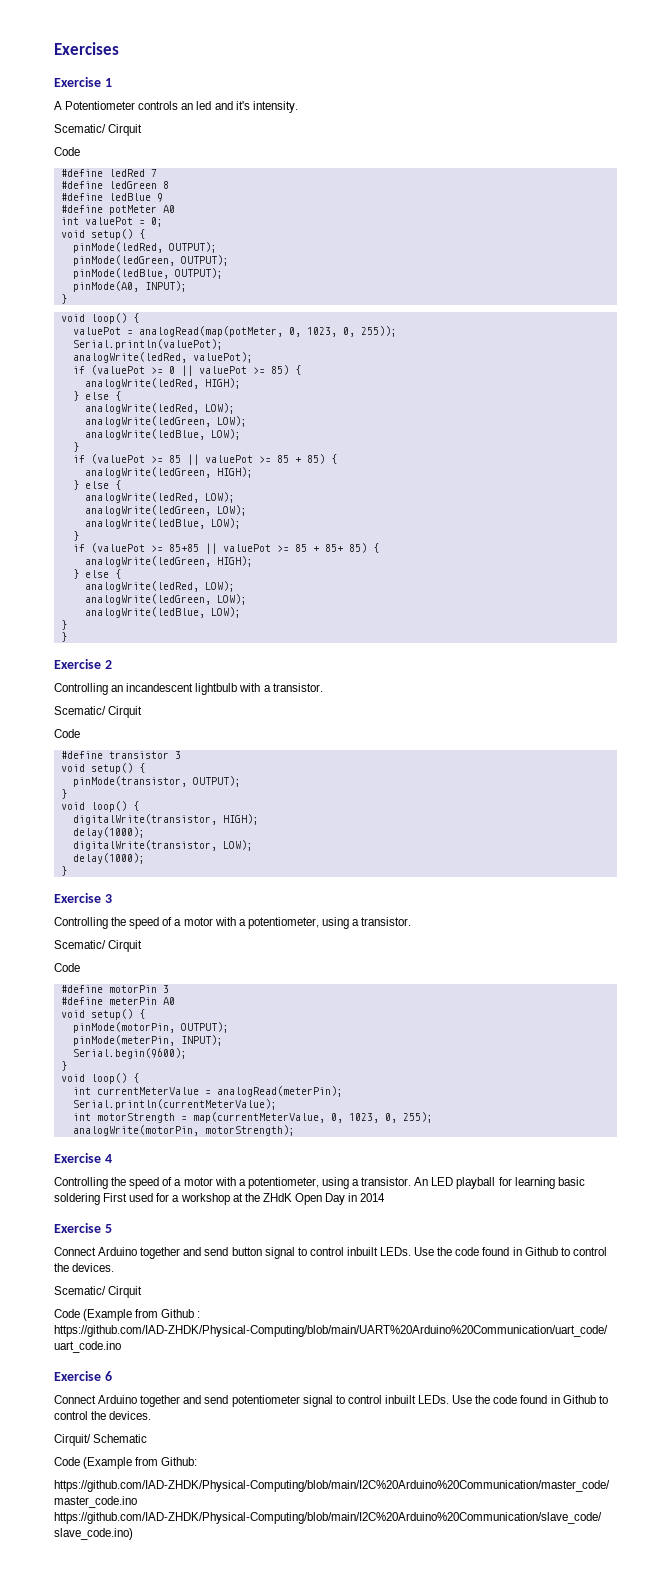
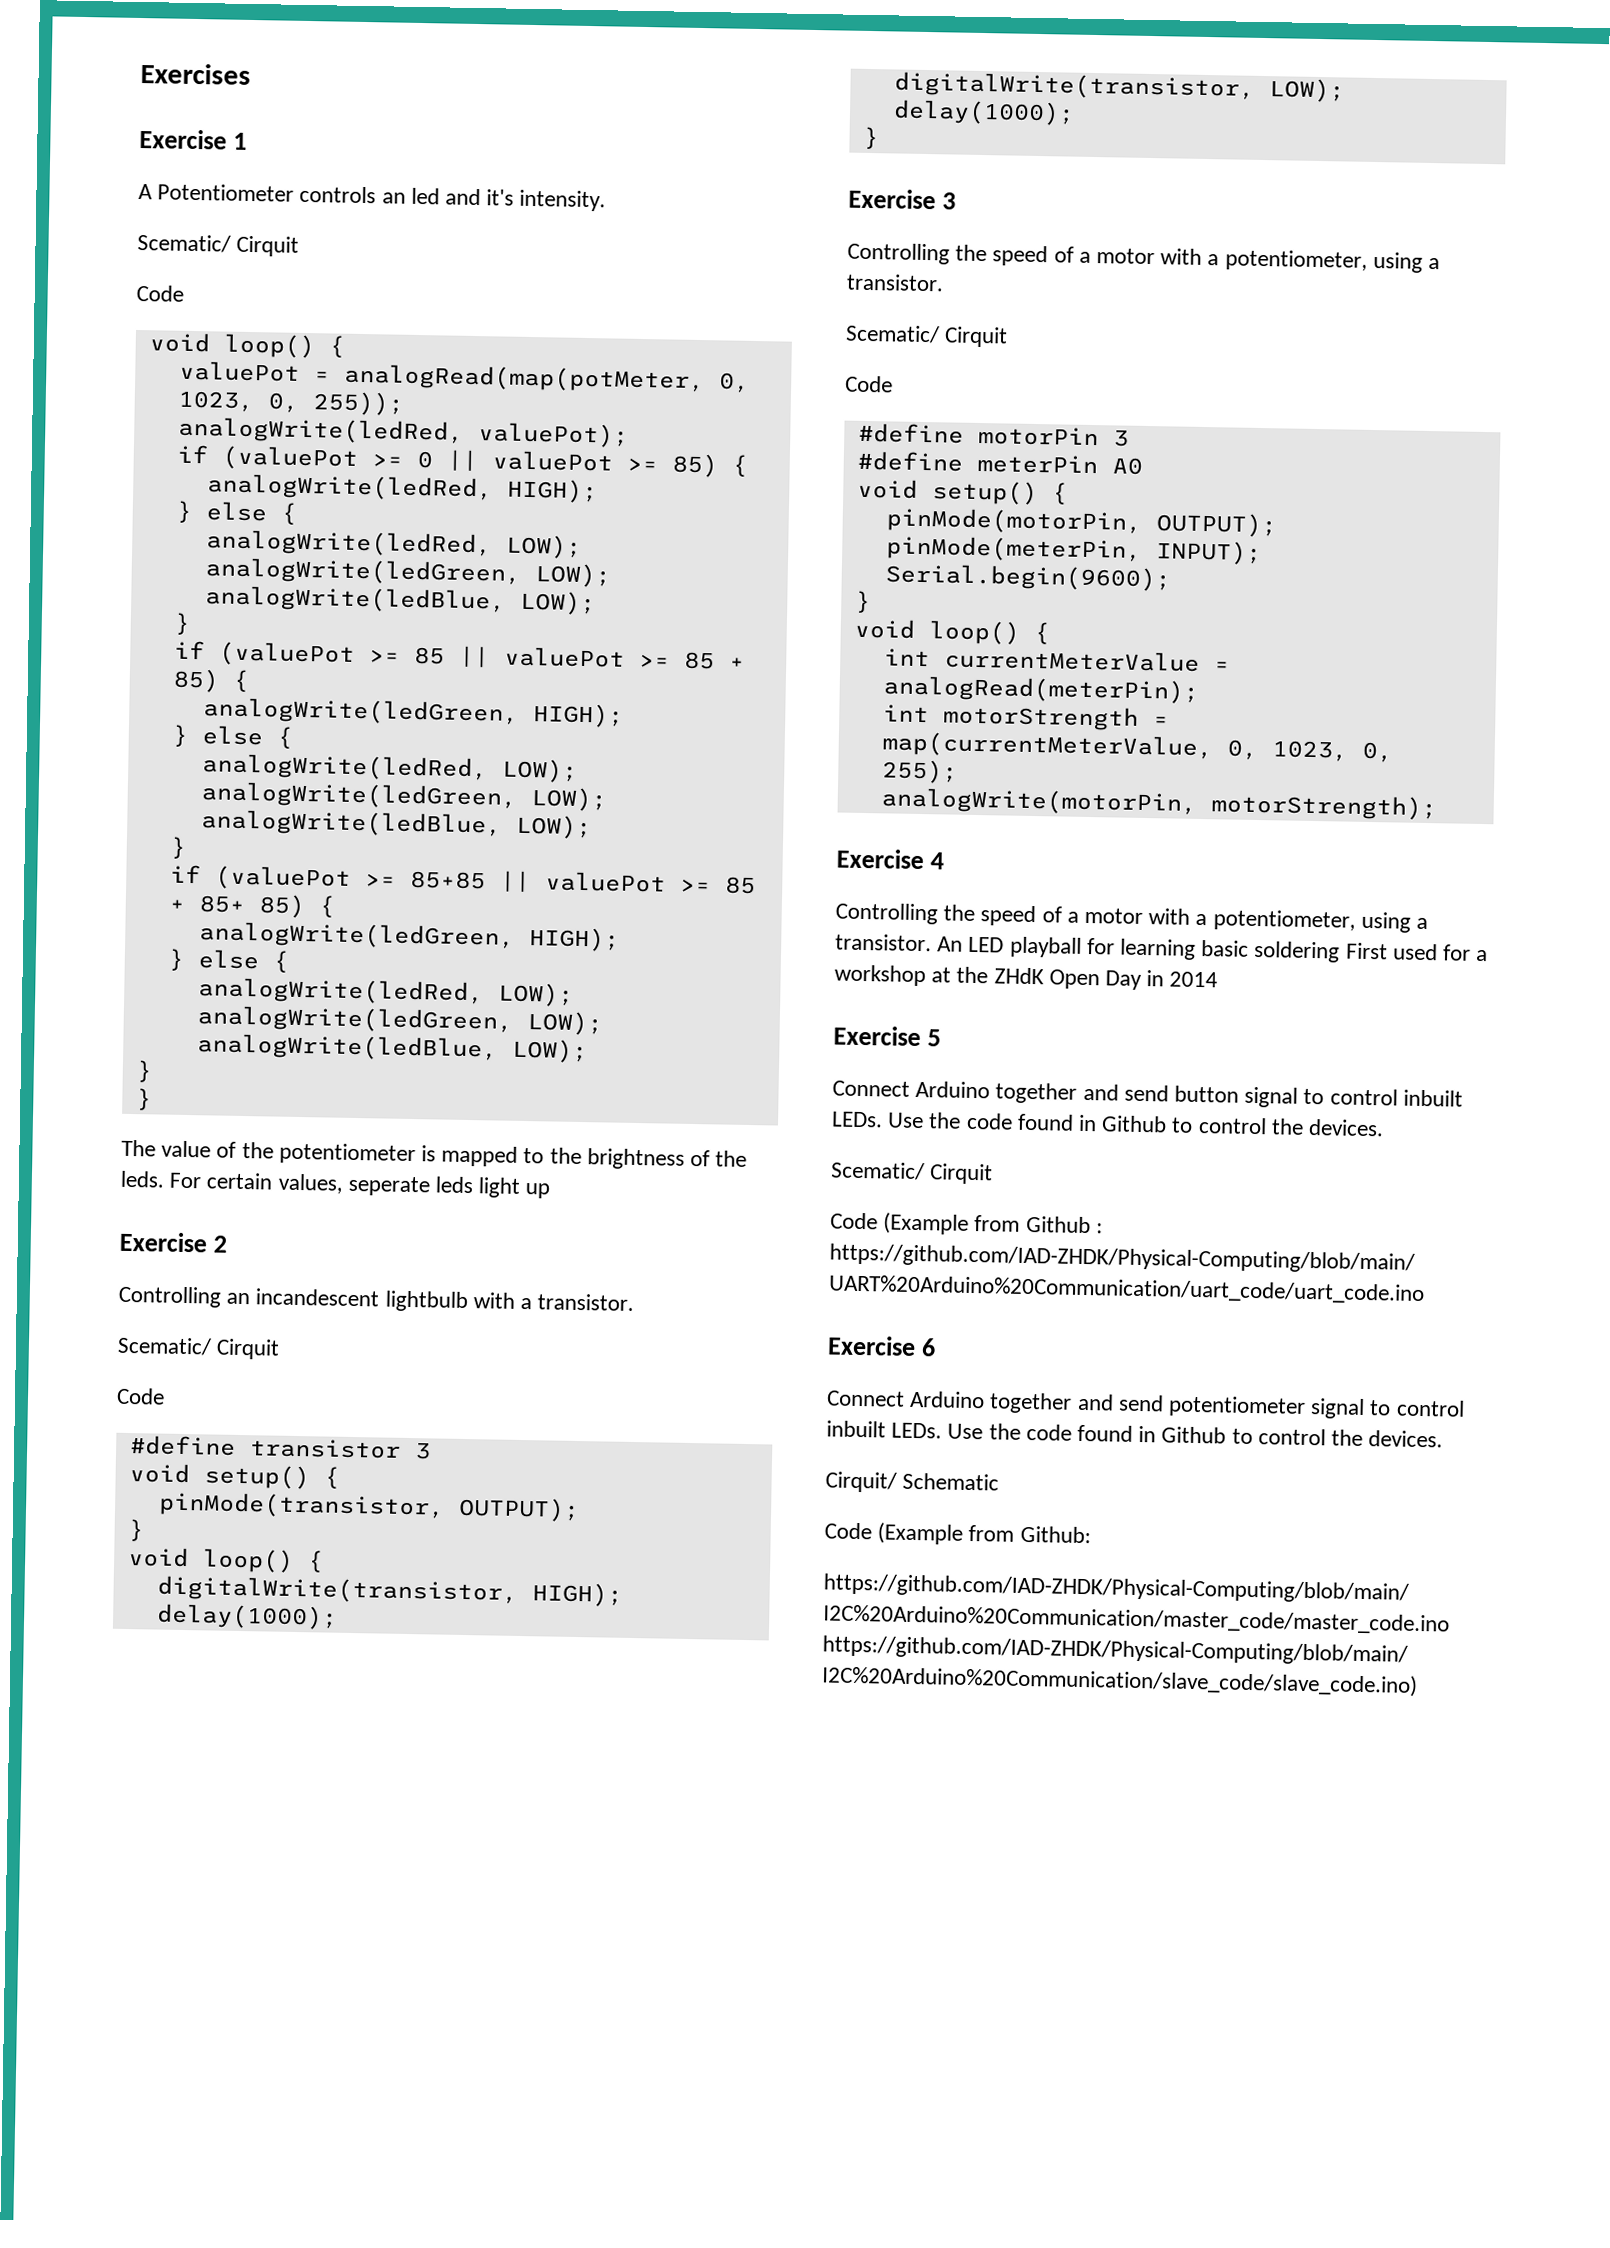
[60,169,157,177] [60,181,169,189] [60,193,163,202] [60,205,175,215] [60,217,163,227] [60,229,145,240] [72,242,217,253] [72,255,229,266] [72,268,223,279] [72,281,187,292] [60,294,67,304] // #define ledRed 7 // #define ledGreen 8 // #define ledBlue 9 // #define potMeter A0 // int valuePot = 0; // void setup() { // pinMode(ledRed, OUTPUT); // pinMode(ledGreen, OUTPUT); // pinMode(ledBlue, OUTPUT); // pinMode(A0, INPUT); // } -> (184, 293) none
[72,339,223,350] // Serial.println(valuePot); -> (404, 403) none
(67, 637) none -> [121,1139,748,1170] [120,1170,551,1199] // The value of the potentiometer is mapped to the brightness of the leds. For certain values, seperate leds light up
[72,1099,277,1110] // Serial.println(currentMeterValue); -> (1199, 689) none

